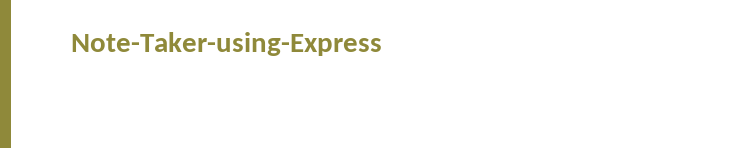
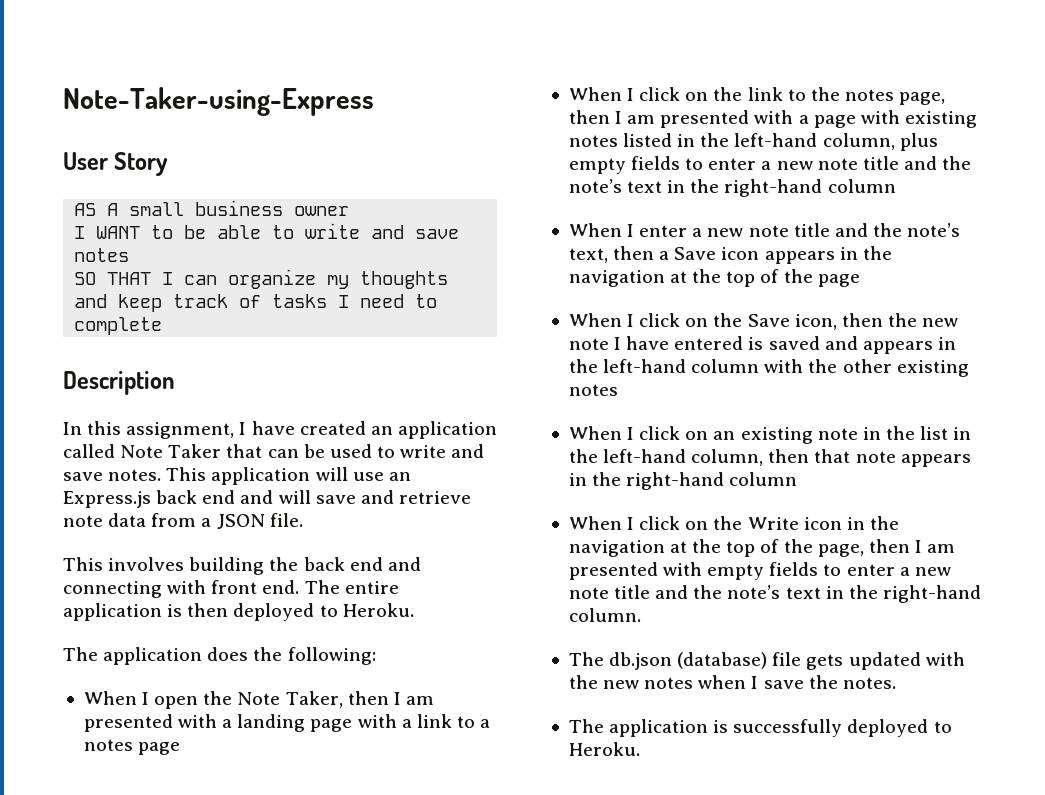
(382, 44) none -> [63,152,169,176] [74,200,350,216] [74,223,460,239] [74,248,130,262] [74,269,449,289] [74,294,438,312] [74,317,163,335] [63,371,175,395] [63,421,497,439] [63,444,485,458] [63,467,411,485] [63,490,471,508] [63,513,303,529] [63,557,421,575] [63,580,399,598] [63,603,414,621] [63,647,376,665] [83,691,434,709] [83,714,491,732] [83,739,181,755] [568,87,946,105] [568,110,977,128] [568,133,938,151] [568,156,972,174] [568,179,896,197] [568,223,961,237] [568,246,892,264] [568,269,860,287] [568,313,959,330] [568,336,956,354] [568,359,969,377] [568,384,618,396] [568,426,972,444] [568,449,971,467] [568,472,798,490] [568,516,899,530] [568,539,956,557] [568,562,951,580] [568,585,981,603] [568,608,641,622] [568,652,965,670] [568,675,896,689] [568,719,952,737] [568,742,640,756] // User Story // AS A small business owner // I WANT to be able to write and save notes // SO THAT I can organize my thoughts and keep track of tasks I need to complete // Description // In this assignment, I have created an application called Note Taker that can be used to write and save notes. This application will use an Express.js back end and will save and retrieve note data from a JSON file. // This involves building the back end and connecting with front end. The entire application is then deployed to Heroku. // The application does the following: // When I open the Note Taker, then I am presented with a landing page with a link to a notes page // When I click on the link to the notes page, then I am presented with a page with existing notes listed in the left-hand column, plus empty fields to enter a new note title and the note’s text in the right-hand column // When I enter a new note title and the note’s text, then a Save icon appears in the navigation at the top of the page // When I click on the Save icon, then the new note I have entered is saved and appears in the left-hand column with the other existing notes // When I click on an existing note in the list in the left-hand column, then that note appears in the right-hand column // When I click on the Write icon in the navigation at the top of the page, then I am presented with empty fields to enter a new note title and the note’s text in the right-hand column. // The db.json (database) file gets updated with the new notes when I save the notes. // The application is successfully deployed to Heroku.

